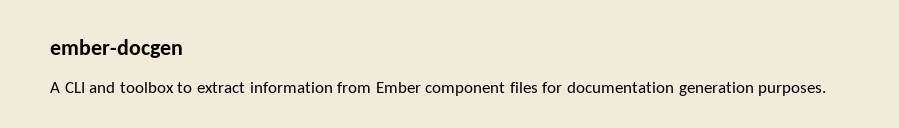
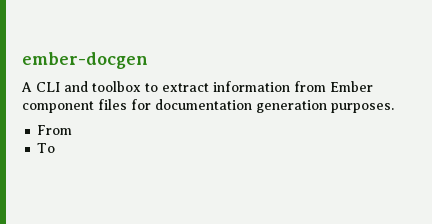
(827, 90) none -> [37,125,73,135] [37,143,56,153] // From // To

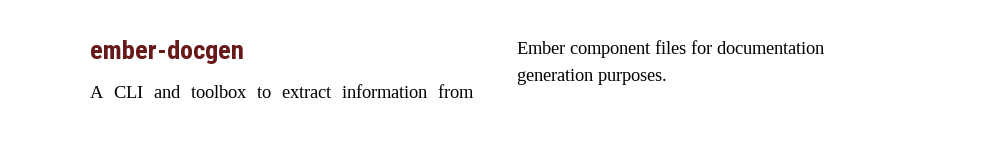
[37,125,73,135] [37,143,56,153] // From // To -> (667, 78) none

